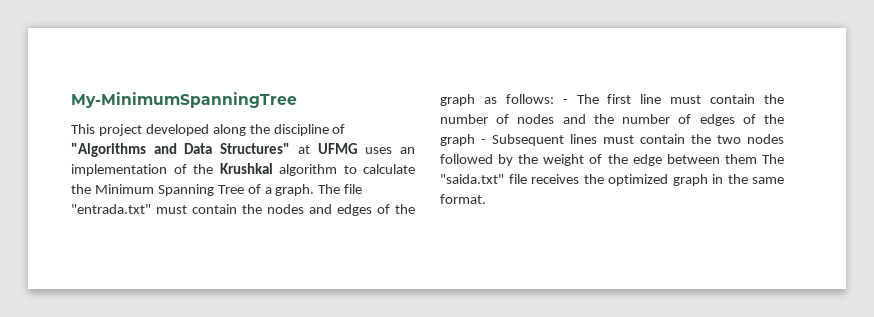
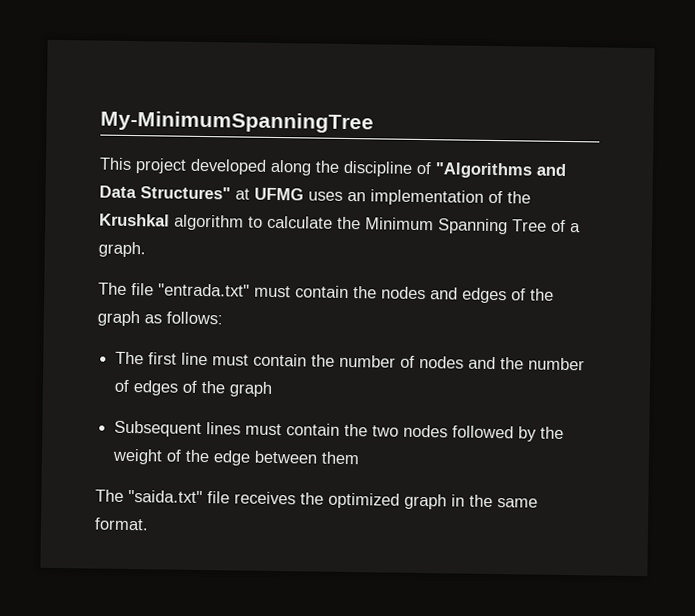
(315, 190) none -> (146, 249) //
[562,99,568,104] - -> (223, 318) //
[481,139,486,144] - -> (273, 389) //
(757, 159) none -> (361, 458) //

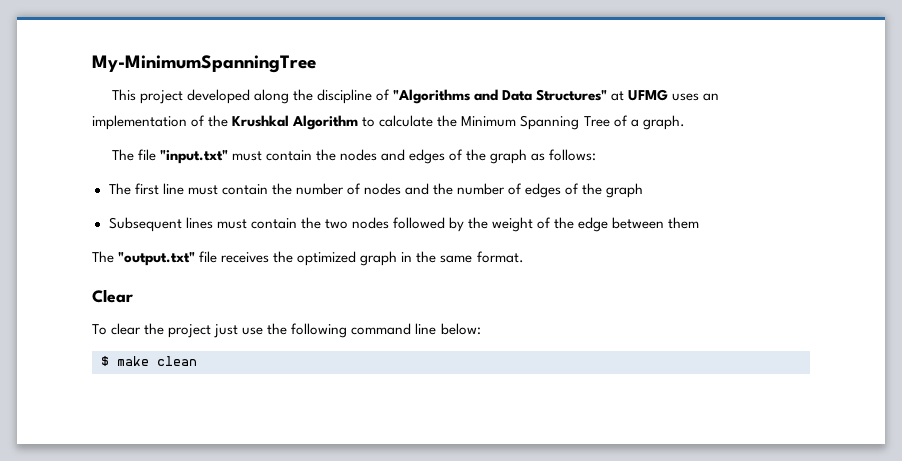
[174,214,244,231] algorithm -> [292,115,359,130] Algorithm
[158,283,250,297] "entrada.txt" -> [159,149,228,164] "input.txt"
[128,489,203,504] "saida.txt" -> [118,251,196,266] "output.txt"
(149, 524) none -> [92,289,133,303] [92,323,481,338] [101,356,197,366] // Clear // To clear the project just use the following command line below: // $ make clean

